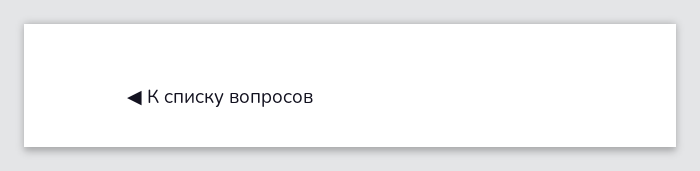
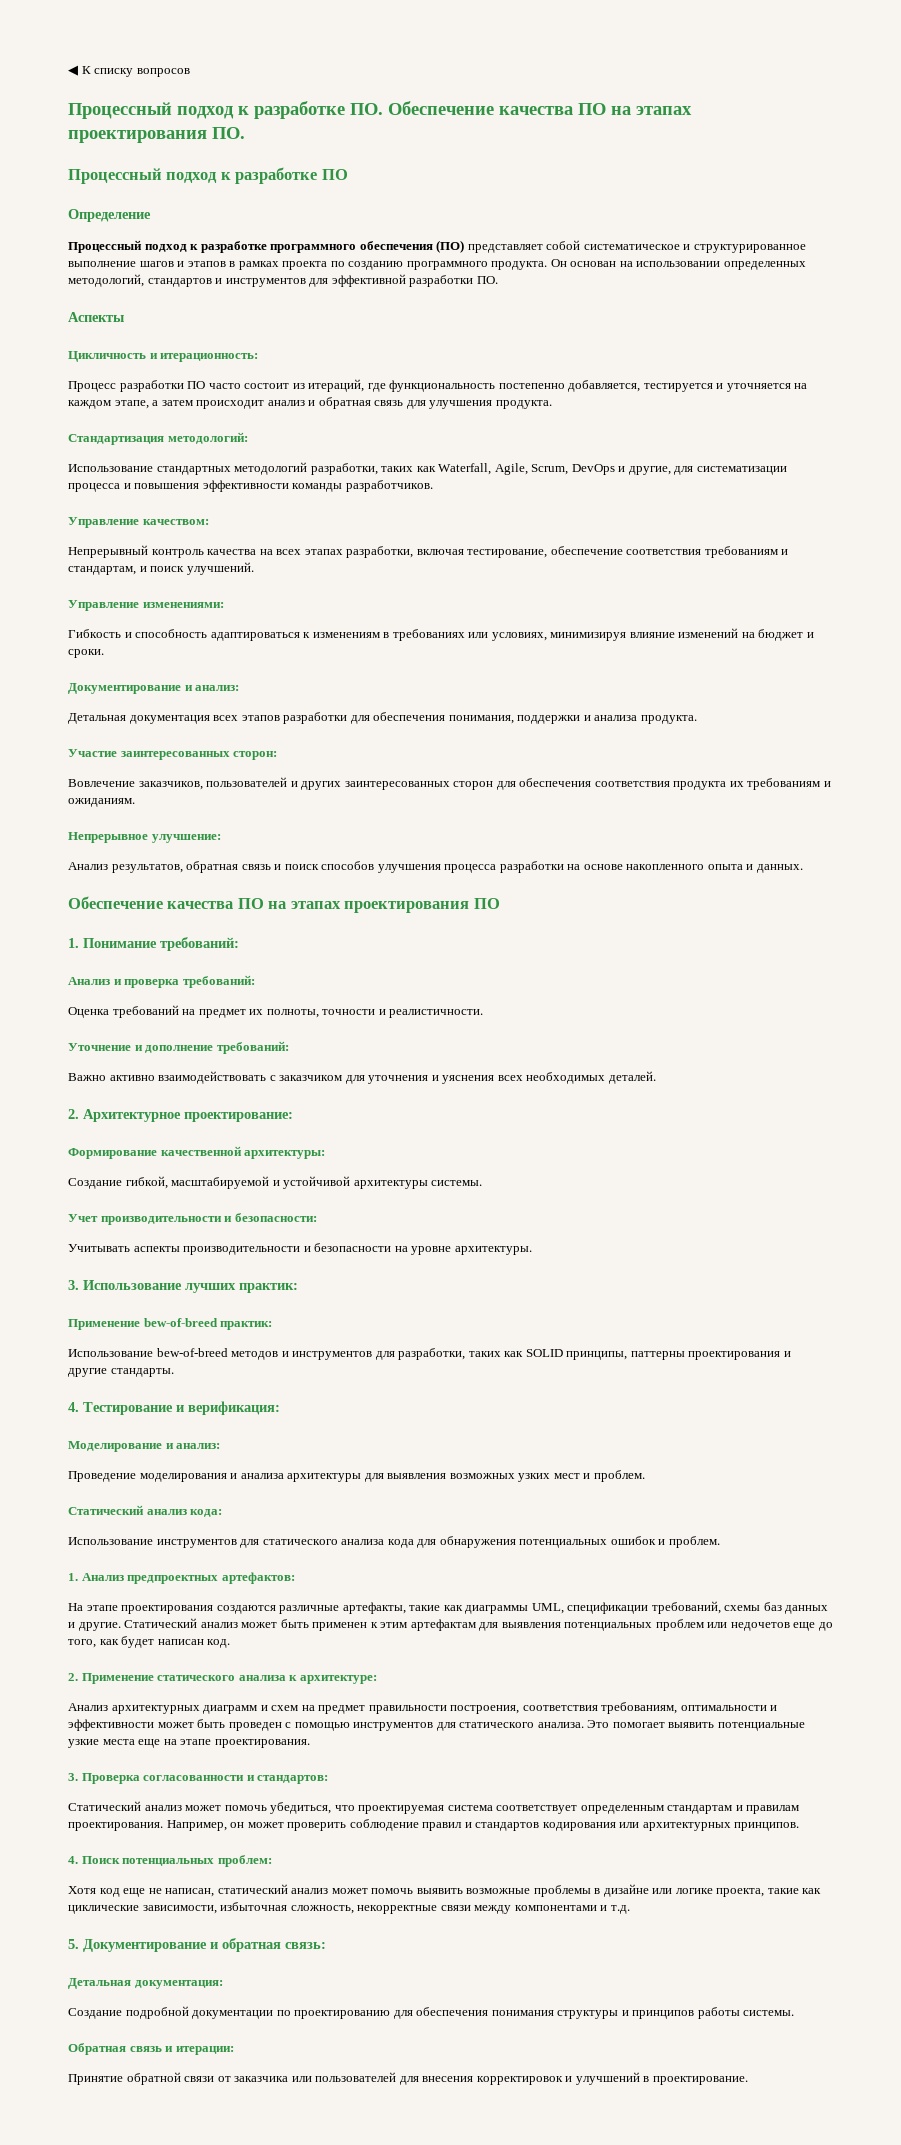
(314, 100) none -> [68,101,692,119] [68,127,245,143] [68,167,348,184] [68,209,151,222] [68,240,806,253] [68,259,806,270] [68,274,498,287] [68,312,124,322] [68,351,259,362] [68,379,808,392] [68,397,552,409] [68,432,248,445] [68,462,787,475] [68,480,433,492] [68,517,209,528] [68,545,789,558] [68,562,254,575] [68,600,224,611] [68,628,814,641] [68,649,104,658] [68,683,240,694] [68,712,697,724] [68,749,278,760] [68,777,831,790] [68,798,135,807] [68,832,221,843] [68,861,803,873] [68,896,500,913] [68,937,239,951] [68,975,255,988] [68,1005,484,1018] [68,1041,289,1054] [68,1071,656,1084] [68,1109,293,1122] [68,1146,326,1159] [68,1176,483,1189] [68,1213,317,1225] [68,1243,532,1255] [68,1280,298,1293] [68,1318,273,1330] [68,1348,791,1360] [68,1368,174,1377] [68,1401,280,1415] [68,1441,221,1452] [68,1470,645,1482] [68,1505,223,1517] [68,1536,720,1548] [68,1572,295,1584] [68,1601,829,1614] [68,1618,833,1631] [68,1636,231,1648] [68,1673,377,1684] [68,1702,778,1714] [68,1719,805,1731] [68,1739,310,1748] [68,1773,329,1784] [68,1801,800,1814] [68,1819,800,1831] [68,1855,272,1867] [68,1884,822,1897] [68,1902,630,1914] [68,1938,326,1952] [68,1978,223,1989] [68,2006,795,2019] [68,2043,234,2055] [68,2072,748,2085] // Процессный подход к разработке ПО. Обеспечение качества ПО на этапах проектирования ПО. // Процессный подход к разработке ПО // Определение // Процессный подход к разработке программного обеспечения (ПО) представляет собой систематическое и структурированное выполнение шагов и этапов в рамках проекта по созданию программного продукта. Он основан на использовании определенных методологий, стандартов и инструментов для эффективной разработки ПО. // Аспекты // Цикличность и итерационность: // Процесс разработки ПО часто состоит из итераций, где функциональность постепенно добавляется, тестируется и уточняется на каждом этапе, а затем происходит анализ и обратная связь для улучшения продукта. // Стандартизация методологий: // Использование стандартных методологий разработки, таких как Waterfall, Agile, Scrum, DevOps и другие, для систематизации процесса и повышения эффективности команды разработчиков. // Управление качеством: // Непрерывный контроль качества на всех этапах разработки, включая тестирование, обеспечение соответствия требованиям и стандартам, и поиск улучшений. // Управление изменениями: // Гибкость и способность адаптироваться к изменениям в требованиях или условиях, минимизируя влияние изменений на бюджет и сроки. // Документирование и анализ: // Детальная документация всех этапов разработки для обеспечения понимания, поддержки и анализа продукта. // Участие заинтересованных сторон: // Вовлечение заказчиков, пользователей и других заинтересованных сторон для обеспечения соответствия продукта их требованиям и ожиданиям. // Непрерывное улучшение: // Анализ результатов, обратная связь и поиск способов улучшения процесса разработки на основе накопленного опыта и данных. // Обеспечение качества ПО на этапах проектирования ПО // 1. Понимание требований: // Анализ и проверка требований: // Оценка требований на предмет их полноты, точности и реалистичности. // Уточнение и дополнение требований: // Важно активно взаимодействовать с заказчиком для уточнения и уяснения всех необходимых деталей. // 2. Архитектурное проектирование: // Формирование качественной архитектуры: // Создание гибкой, масштабируемой и устойчивой архитектуры системы. // Учет производительности и безопасности: // Учитывать аспекты производительности и безопасности на уровне архитектуры. // 3. Использование лучших практик: // Применение bew-of-breed практик: // Использование bew-of-breed методов и инструментов для разработки, таких как SOLID принципы, паттерны проектирования и другие стандарты. // 4. Тестирование и верификация: // Моделирование и анализ: // Проведение моделирования и анализа архитектуры для выявления возможных узких мест и проблем. // Статический анализ кода: // Использование инструментов для статического анализа кода для обнаружения потенциальных ошибок и проблем. // 1. Анализ предпроектных артефактов: // На этапе проектирования создаются различные артефакты, такие как диаграммы UML, спецификации требований, схемы баз данных и другие. Статический анализ может быть применен к этим артефактам для выявления потенциальных проблем или недочетов еще до того, как будет написан код. // 2. Применение статического анализа к архитектуре: // Анализ архитектурных диаграмм и схем на предмет правильности построения, соответствия требованиям, оптимальности и эффективности может быть проведен с помощью инструментов для статического анализа. Это помогает выявить потенциальные узкие места еще на этапе проектирования. // 3. Проверка согласованности и стандартов: // Статический анализ может помочь убедиться, что проектируемая система соответствует определенным стандартам и правилам проектирования. Например, он может проверить соблюдение правил и стандартов кодирования или архитектурных принципов. // 4. Поиск потенциальных проблем: // Хотя код еще не написан, статический анализ может помочь выявить возможные проблемы в дизайне или логике проекта, такие как циклические зависимости, избыточная сложность, некорректные связи между компонентами и т.д. // 5. Документирование и обратная связь: // Детальная документация: // Создание подробной документации по проектированию для обеспечения понимания структуры и принципов работы системы. // Обратная связь и итерации: // Принятие обратной связи от заказчика или пользователей для внесения корректировок и улучшений в проектирование.

